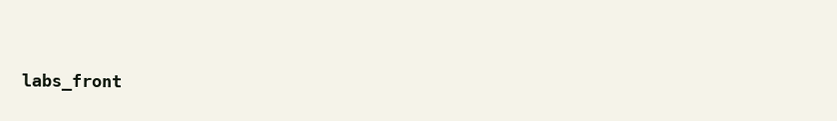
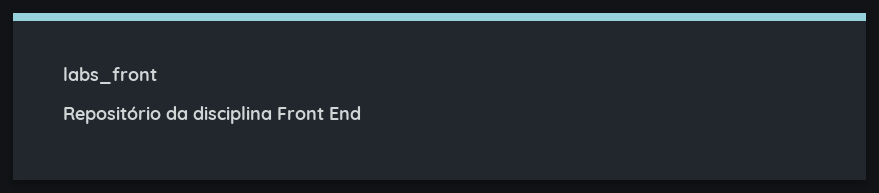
(122, 82) none -> [63,106,361,124] // Repositório da disciplina Front End

